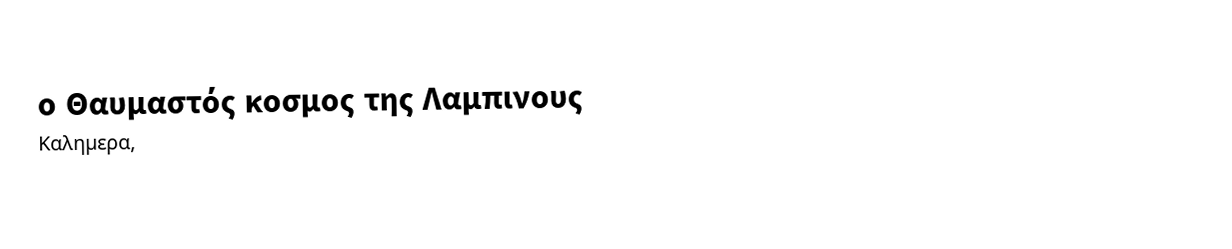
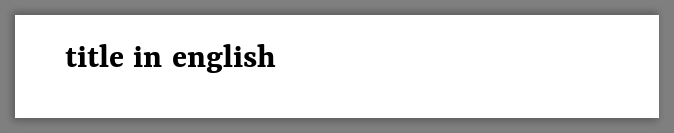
[37,85,584,123] [38,134,136,156] ο Θαυμαστός κοσμος της Λαμπινους // Kαλημερα, -> [65,44,276,73] title in english

